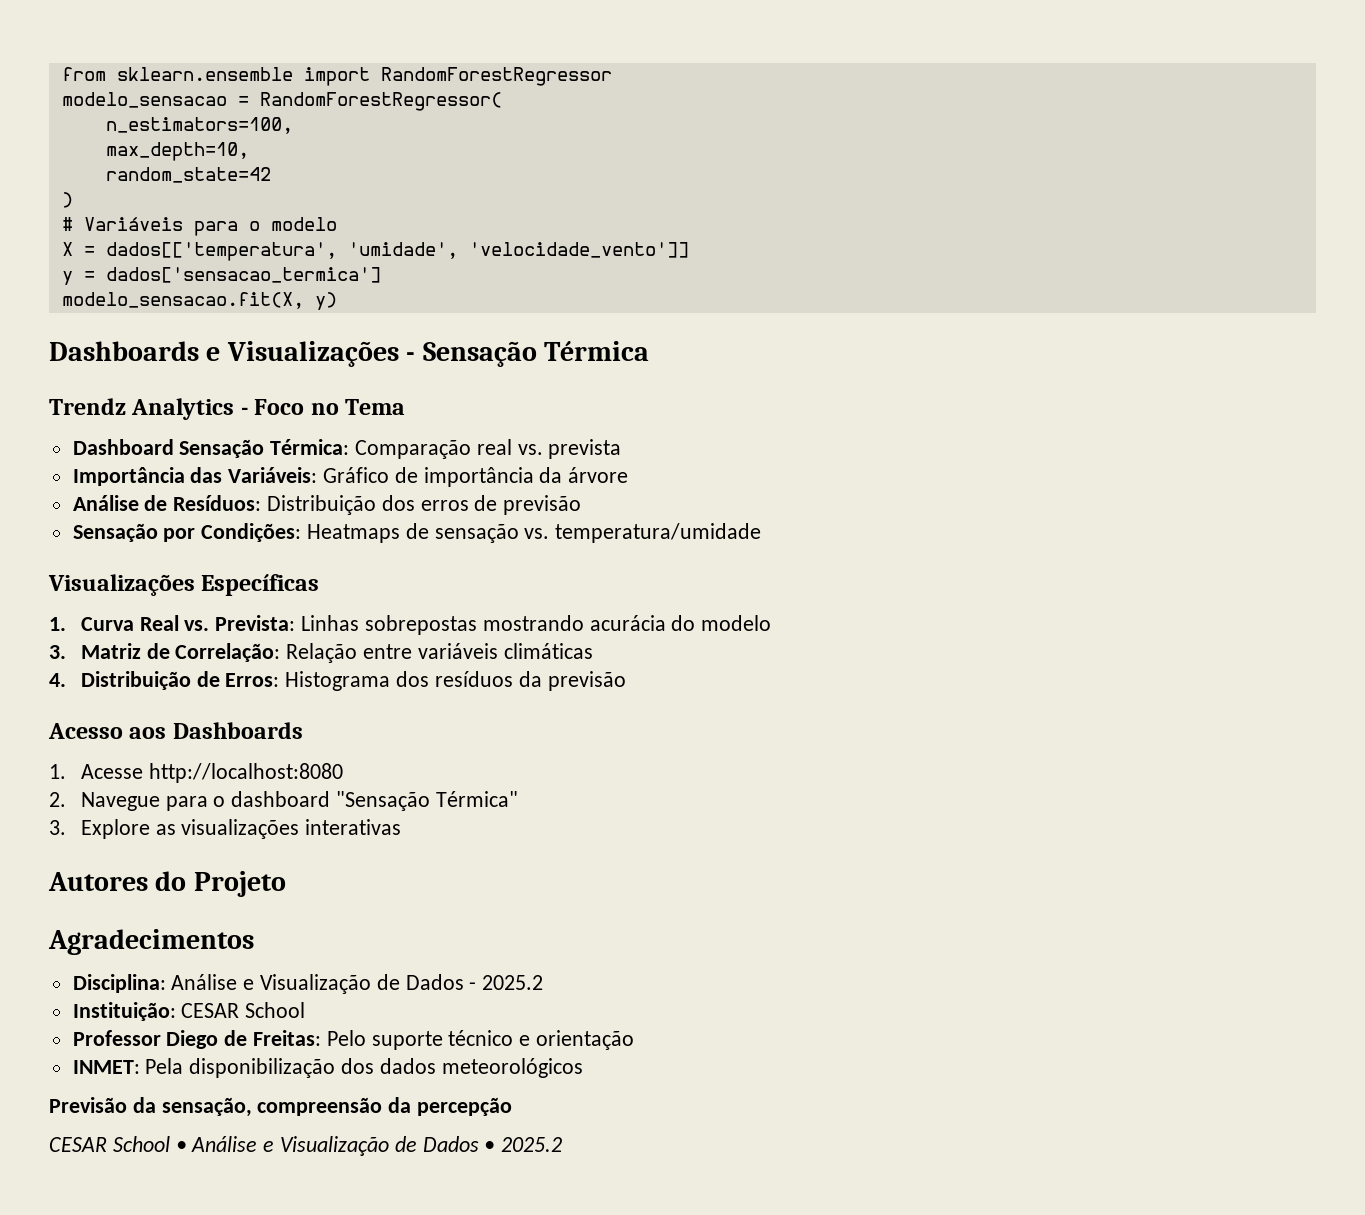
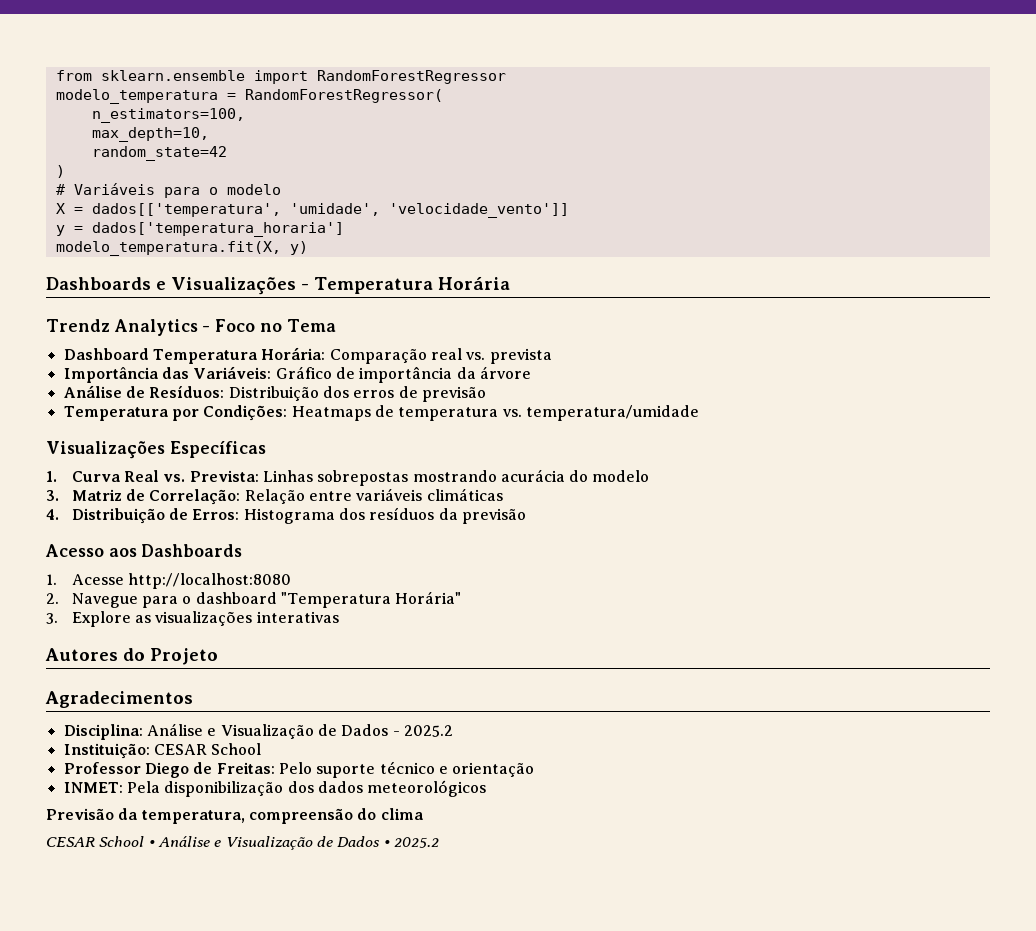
[61,92,227,108] modelo_sensacao -> [55,89,218,104] modelo_temperatura
[105,267,381,283] [61,292,304,309] dados['sensacao_termica'] // modelo_sensacao.fit(X, -> [91,222,344,237] [55,241,281,256] dados['temperatura_horaria'] // modelo_temperatura.fit(X,
[422,341,650,367] Sensação Térmica -> [314,276,510,294] Temperatura Horária
[179,439,350,458] Sensação Térmica: -> [152,347,326,364] Temperatura Horária:
[72,523,158,542] Sensação -> [63,406,169,421] Temperatura
[434,524,519,543] sensação -> [398,407,499,421] temperatura
[336,791,518,811] "Sensação Térmica" -> [280,591,462,608] "Temperatura Horária"
[161,1097,513,1117] sensação, compreensão da percepção -> [141,808,424,824] temperatura, compreensão do clima

